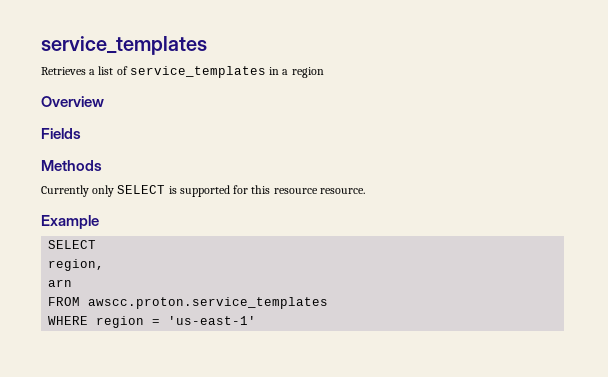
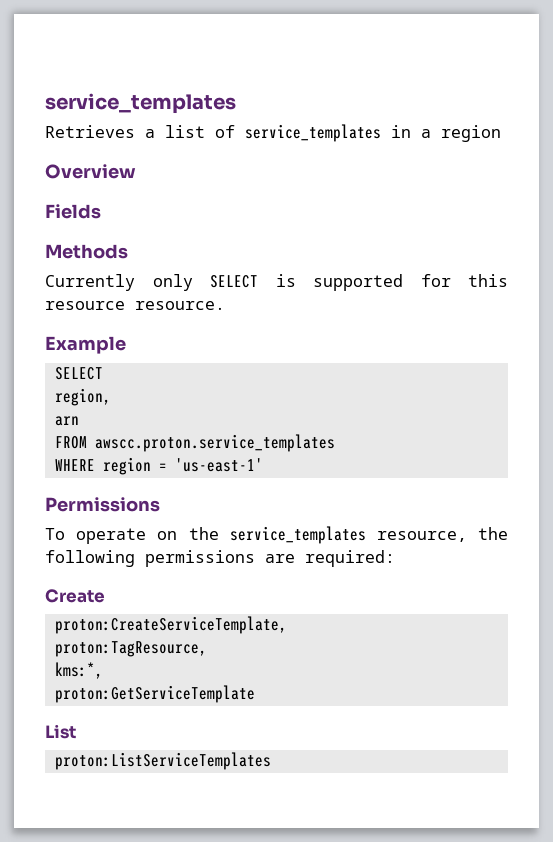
(257, 320) none -> [45,497,160,512] [45,526,508,544] [45,550,395,567] [45,589,105,603] [54,616,287,634] [54,641,207,657] [54,662,103,679] [54,685,255,703] [45,724,76,739] [54,752,271,770] // Permissions // To operate on the service_templates resource, the following permissions are required: // Create // proton:CreateServiceTemplate, // proton:TagResource, // kms:*, // proton:GetServiceTemplate // List // proton:ListServiceTemplates

